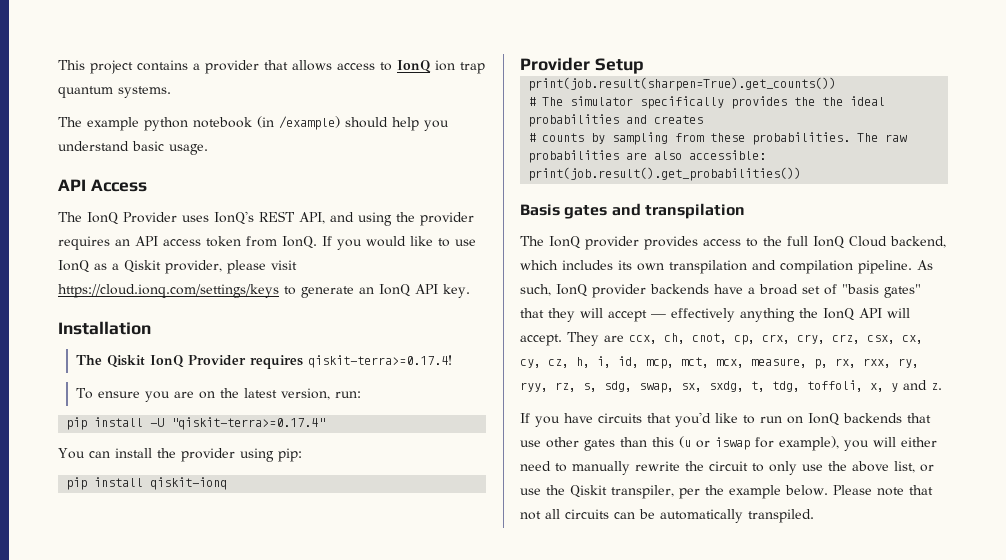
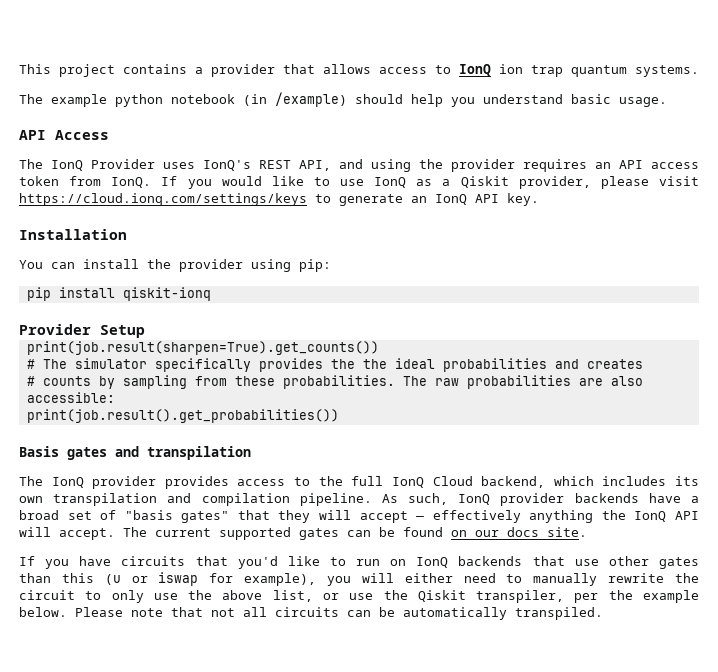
[75,355,452,369] [75,388,361,402] [66,417,326,430] // The Qiskit IonQ Provider requires qiskit-terra>=0.17.4! // To ensure you are on the latest version, run: // pip install -U "qiskit-terra>=0.17.4" -> (127, 234) none
[567,332,923,346] [520,356,919,369] [520,380,942,393] They are ccx, ch, cnot, cp, crx, cry, crz, csx, cx, cy, cz, h, i, id, mcp, mct, mcx, measure, p, rx, rxx, ry, ryy, rz, s, sdg, swap, sx, sxdg, t, tdg, toffoli, x, y and z. -> [123,527,587,540] The current supported gates can be found on our docs site.

